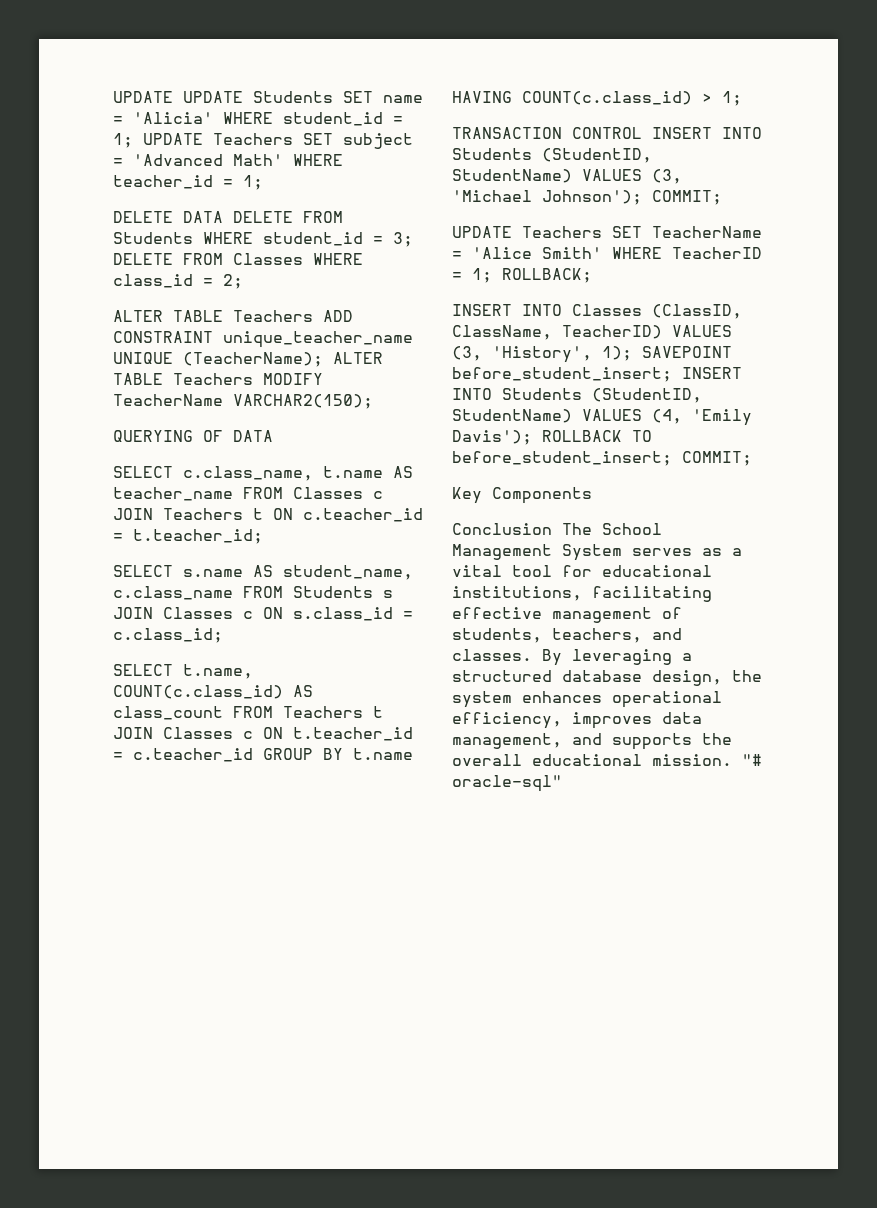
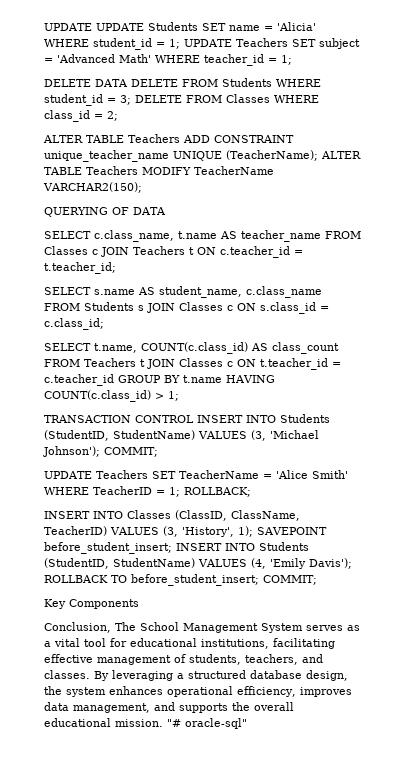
[452,523,552,535] Conclusion -> [44,622,111,633] Conclusion,

